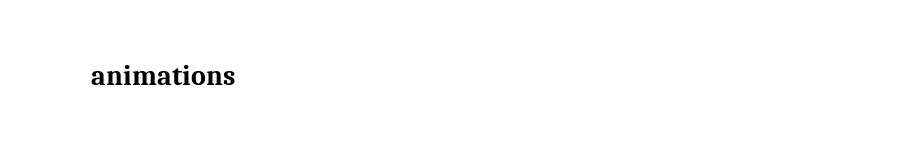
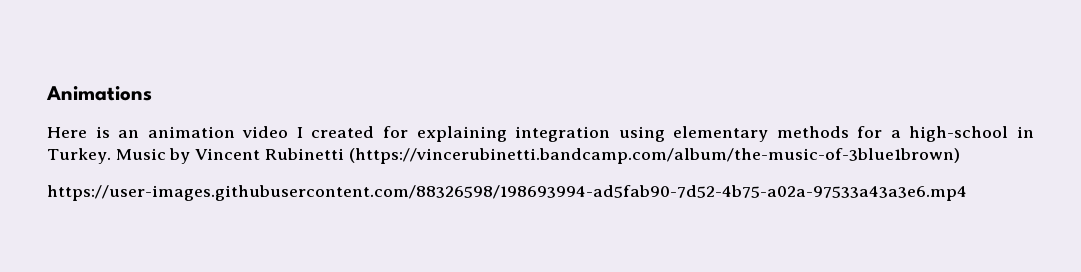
[91,65,235,85] animations -> [46,86,152,101] [47,126,1034,142] [47,148,960,164] [47,185,967,201] Animations // Here is an animation video I created for explaining integration using elementary methods for a high-school in Turkey. Music by Vincent Rubinetti (https://vincerubinetti.bandcamp.com/album/the-music-of-3blue1brown) // https://user-images.githubusercontent.com/88326598/198693994-ad5fab90-7d52-4b75-a02a-97533a43a3e6.mp4

